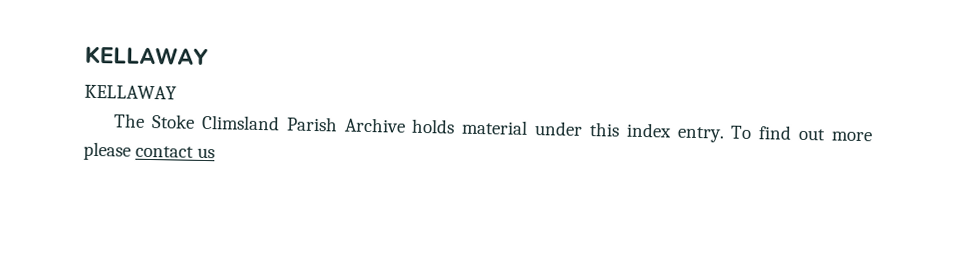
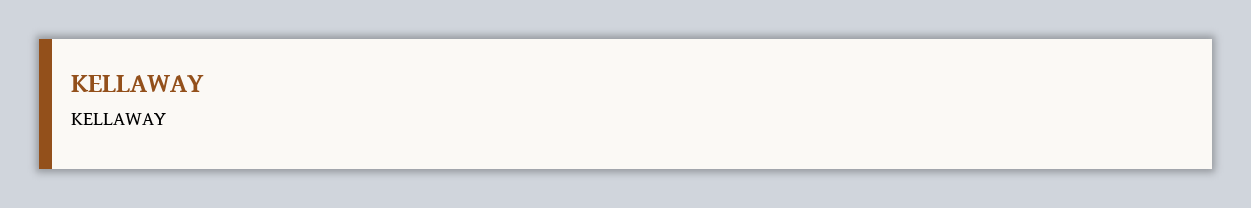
[113,113,872,143] [83,141,216,161] // The Stoke Climsland Parish Archive holds material under this index entry. To find out more please contact us -> (166, 119) none

